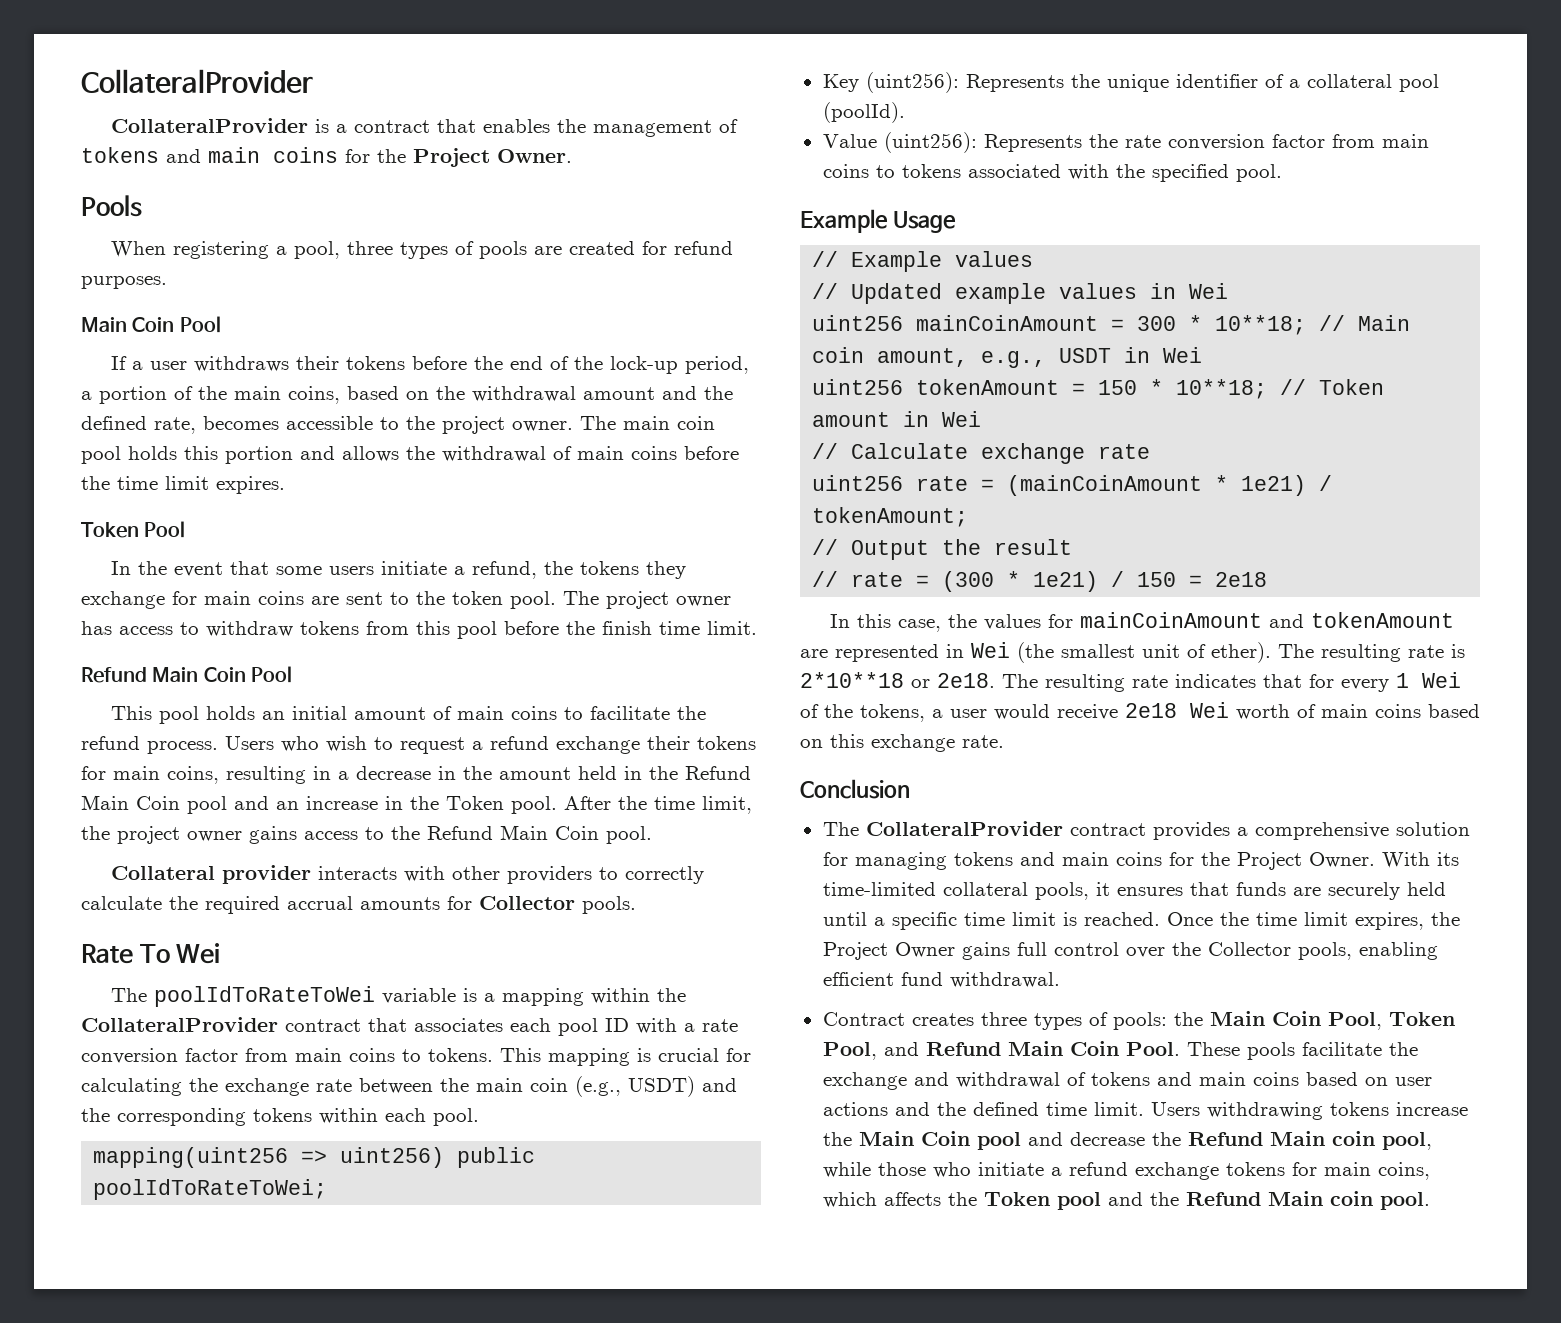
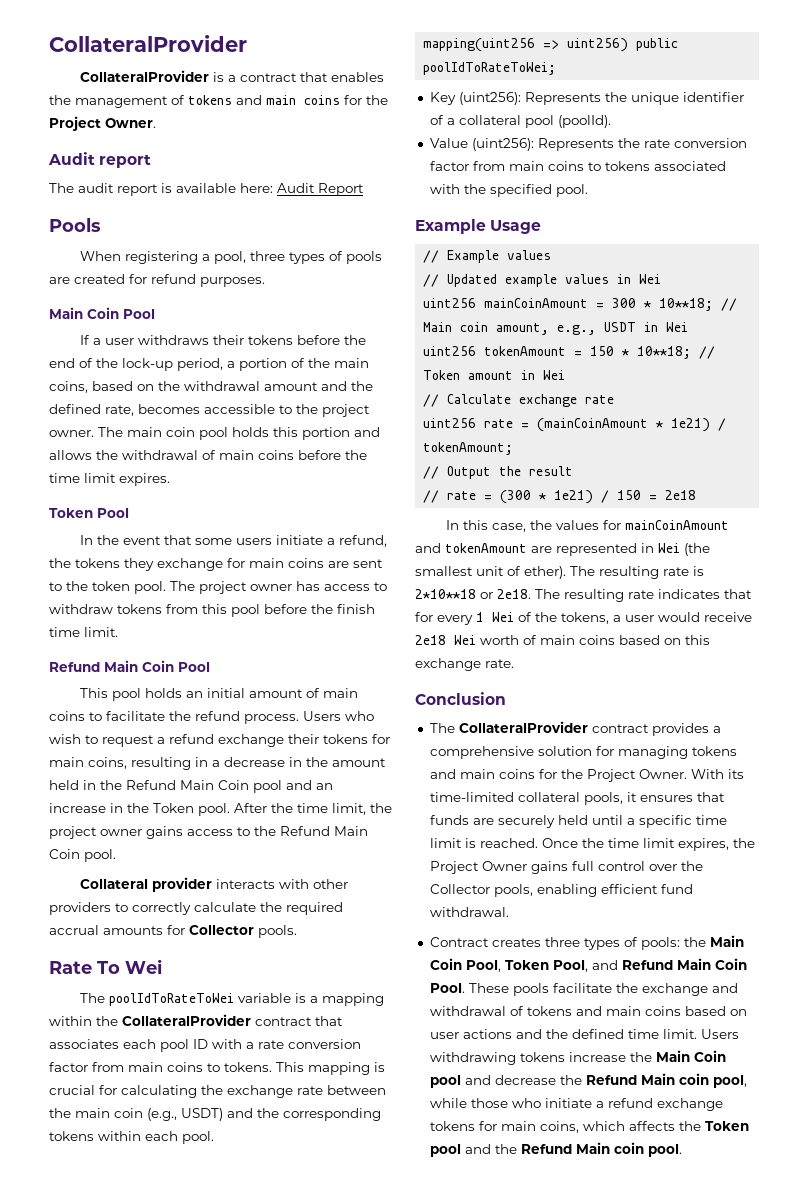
(572, 156) none -> [48,152,152,168] [49,183,364,196] // Audit report // The audit report is available here: Audit Report

